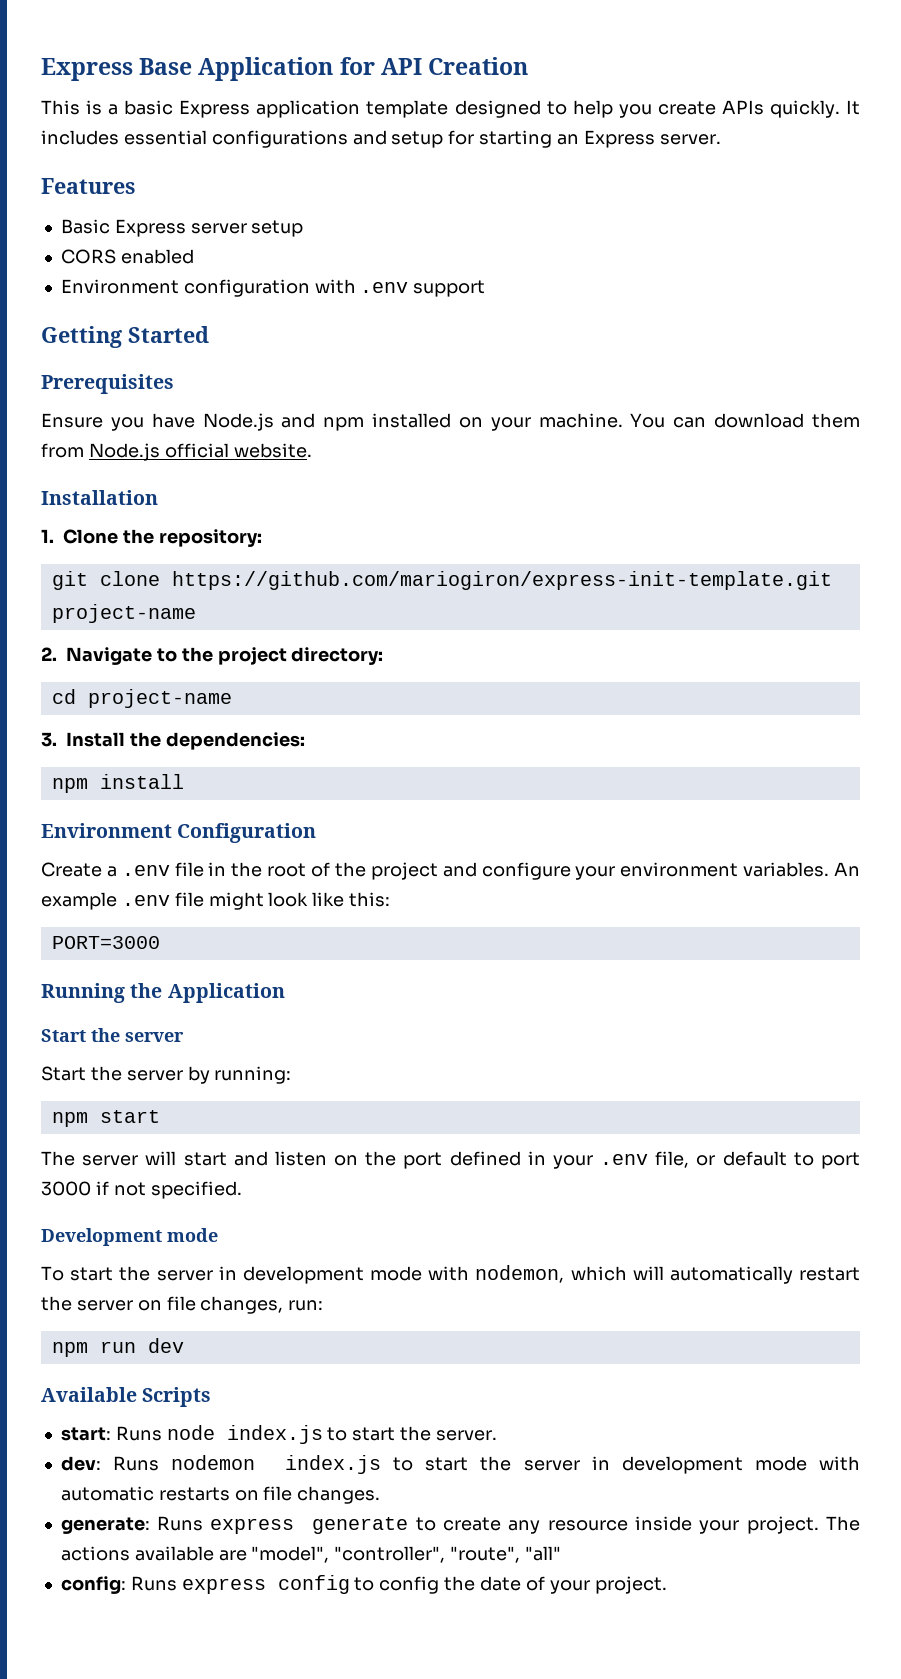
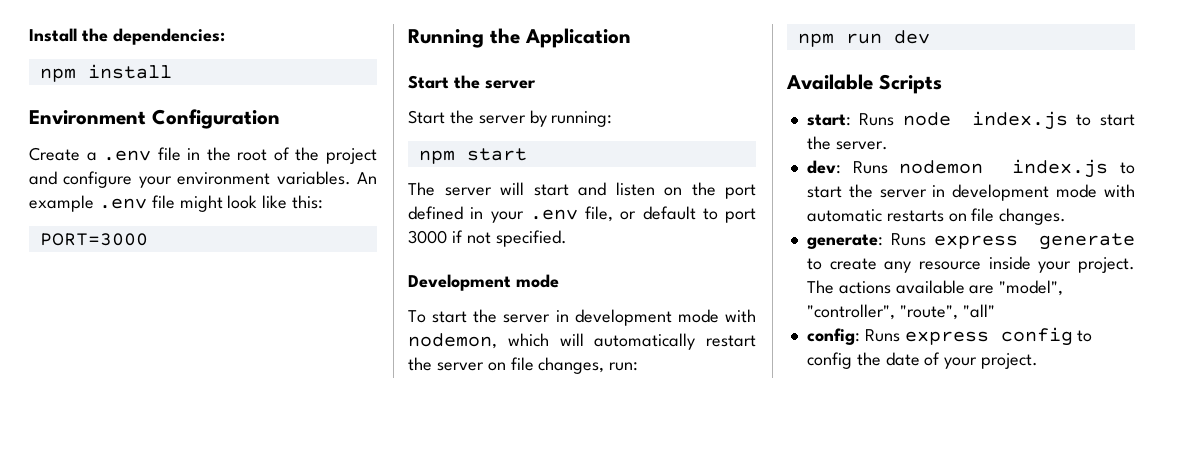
[41,57,529,81] [41,100,860,118] [41,130,721,148] [41,178,135,194] [60,219,304,237] [60,249,194,264] [60,279,486,297] [41,326,209,348] [41,374,174,394] [41,413,860,431] [41,443,312,461] [41,490,158,505] [41,529,262,547] [51,571,832,590] [51,604,196,623] [41,647,384,665] [51,689,232,708] [41,732,57,747] Express Base Application for API Creation // This is a basic Express application template designed to help you create APIs quickly. It includes essential configurations and setup for starting an Express server. // Features // Basic Express server setup // CORS enabled // Environment configuration with .env support // Getting Started // Prerequisites // Ensure you have Node.js and npm installed on your machine. You can download them from Node.js official website. // Installation // 1. Clone the repository: // git clone https://github.com/mariogiron/express-init-template.git project-name // 2. Navigate to the project directory: // cd project-name // 3. -> (29, 35) none

